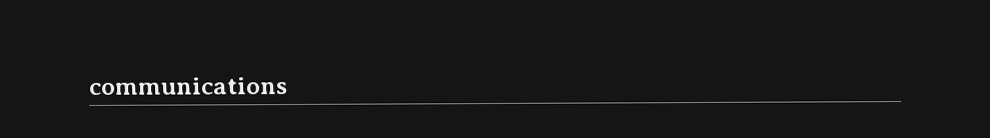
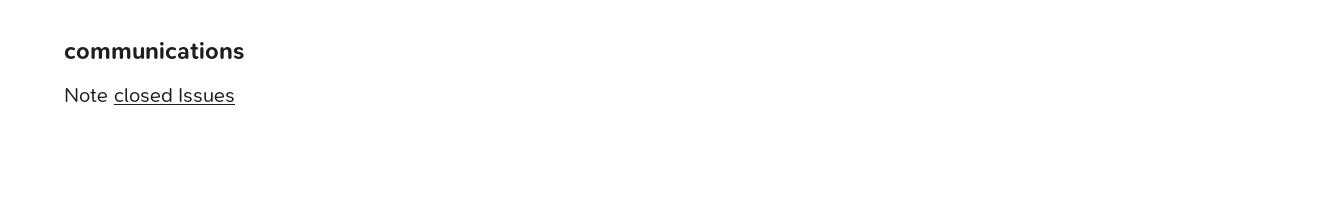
(288, 86) none -> [64,88,236,103] // Note closed Issues

